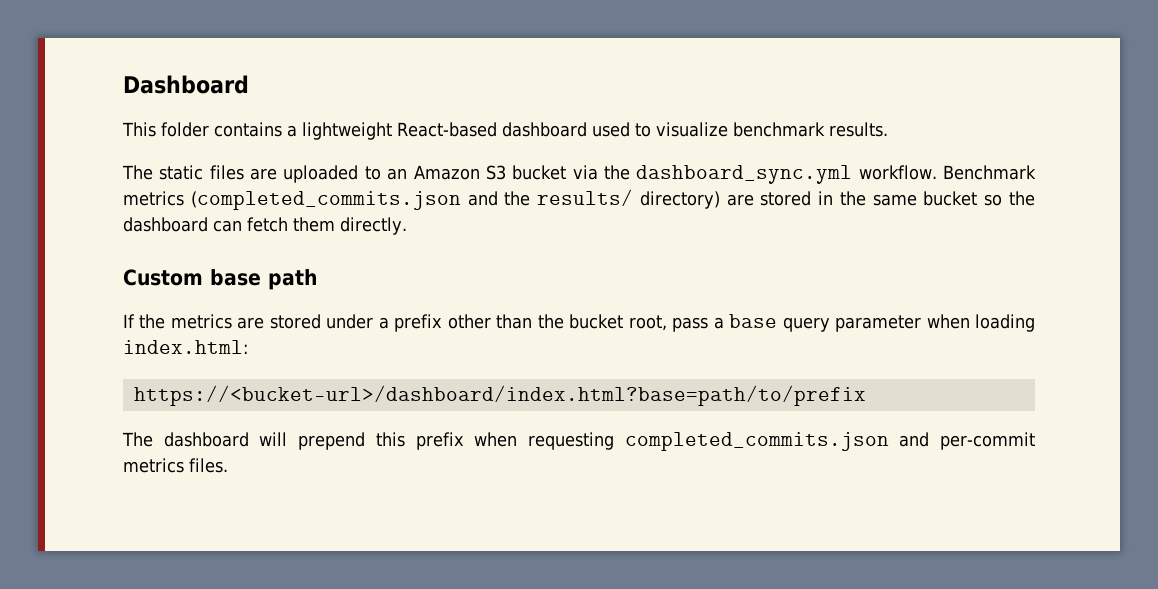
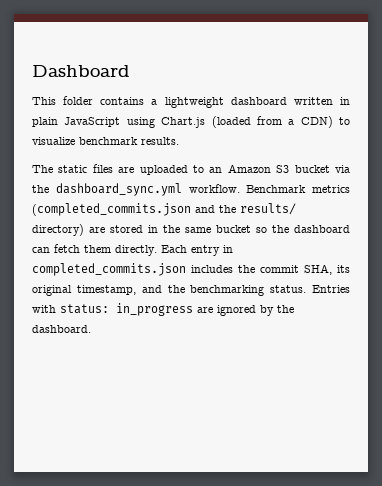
[397,122,630,137] React-based dashboard used -> [230,97,350,105] [32,116,333,128] dashboard written in plain JavaScript using Chart.js (loaded from a CDN)
[123,269,317,290] [123,314,1036,332] [123,340,248,354] [133,385,866,406] [122,432,1036,451] [123,458,228,473] // Custom base path // If the metrics are stored under a prefix other than the bucket root, pass a base query parameter when loading index.html: // https://<bucket-url>/dashboard/index.html?base=path/to/prefix // The dashboard will prepend this prefix when requesting completed_commits.json and per-commit metrics files. -> [161,245,233,256] [32,263,350,276] [32,285,351,296] [32,303,294,316] [32,325,91,333] Each entry in completed_commits.json includes the commit SHA, its original timestamp, and the benchmarking status. Entries with status: in_progress are ignored by the dashboard.

